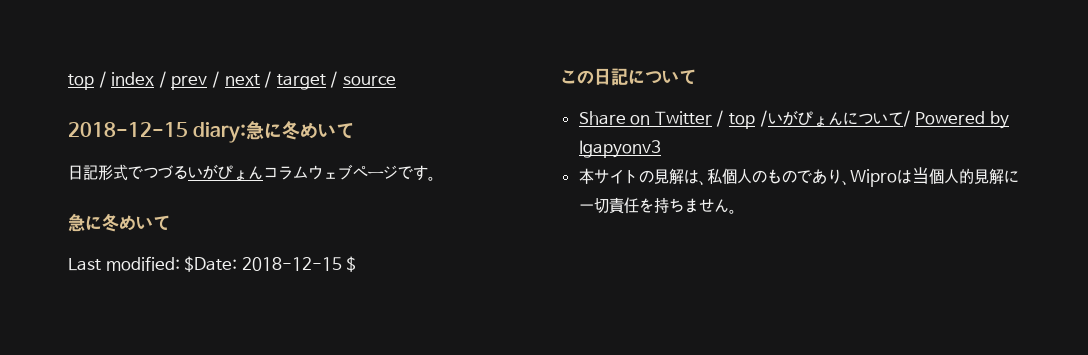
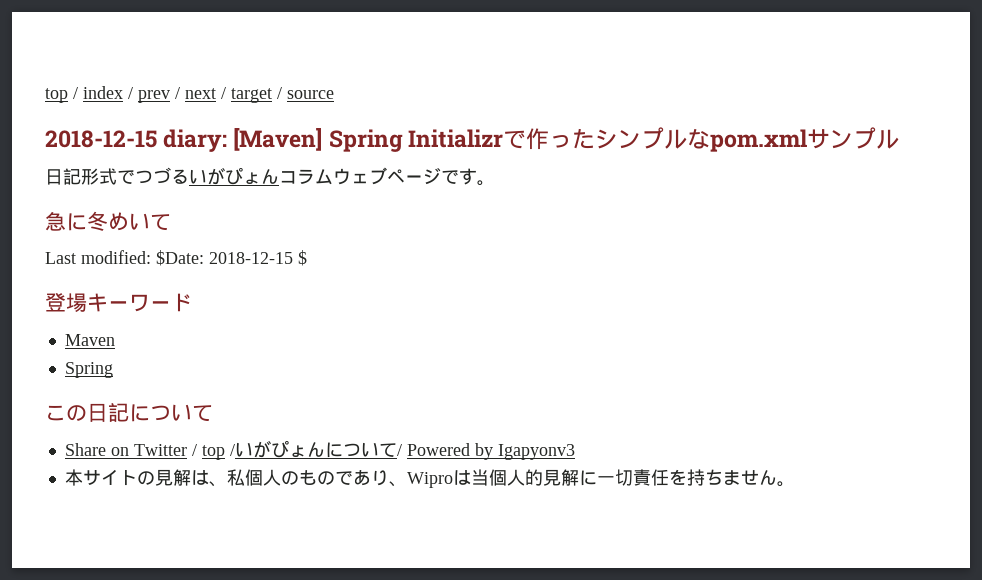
[246,120,355,140] 急に冬めいて -> [233,127,899,152] [Maven] Spring Initializrで作ったシンプルなpom.xmlサンプル
(357, 264) none -> [45,293,192,313] [64,334,115,346] [64,362,113,378] // 登場キーワード // Maven // Spring

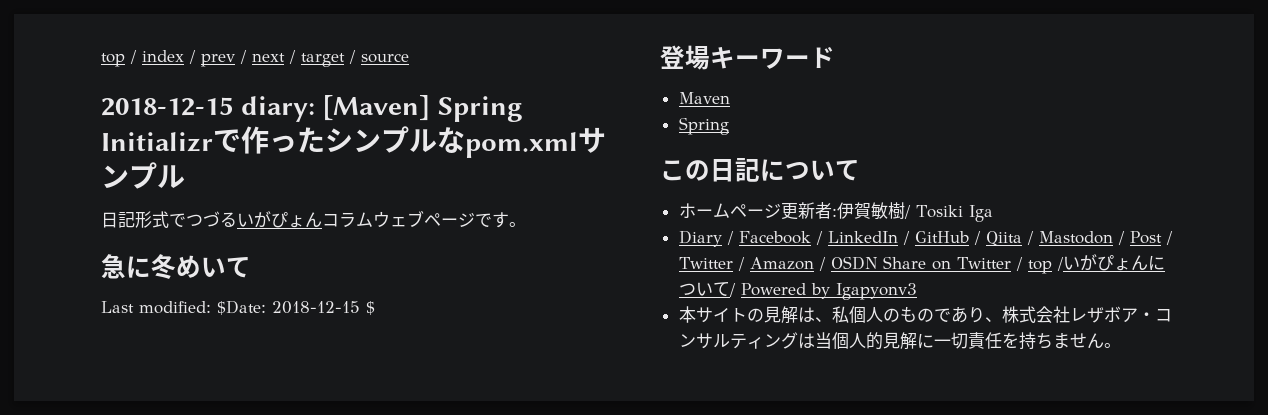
(213, 413) none -> [678,202,993,222] [678,230,1173,247] [678,256,878,271] ホームページ更新者:伊賀敏樹/ Tosiki Iga // Diary / Facebook / LinkedIn / GitHub / Qiita / Mastodon / Post / Twitter / Amazon / OSDN
[406,472,453,488] Wipro -> [1001,306,1172,323] [678,332,798,349] 株式会社レザボア・コンサルティング

